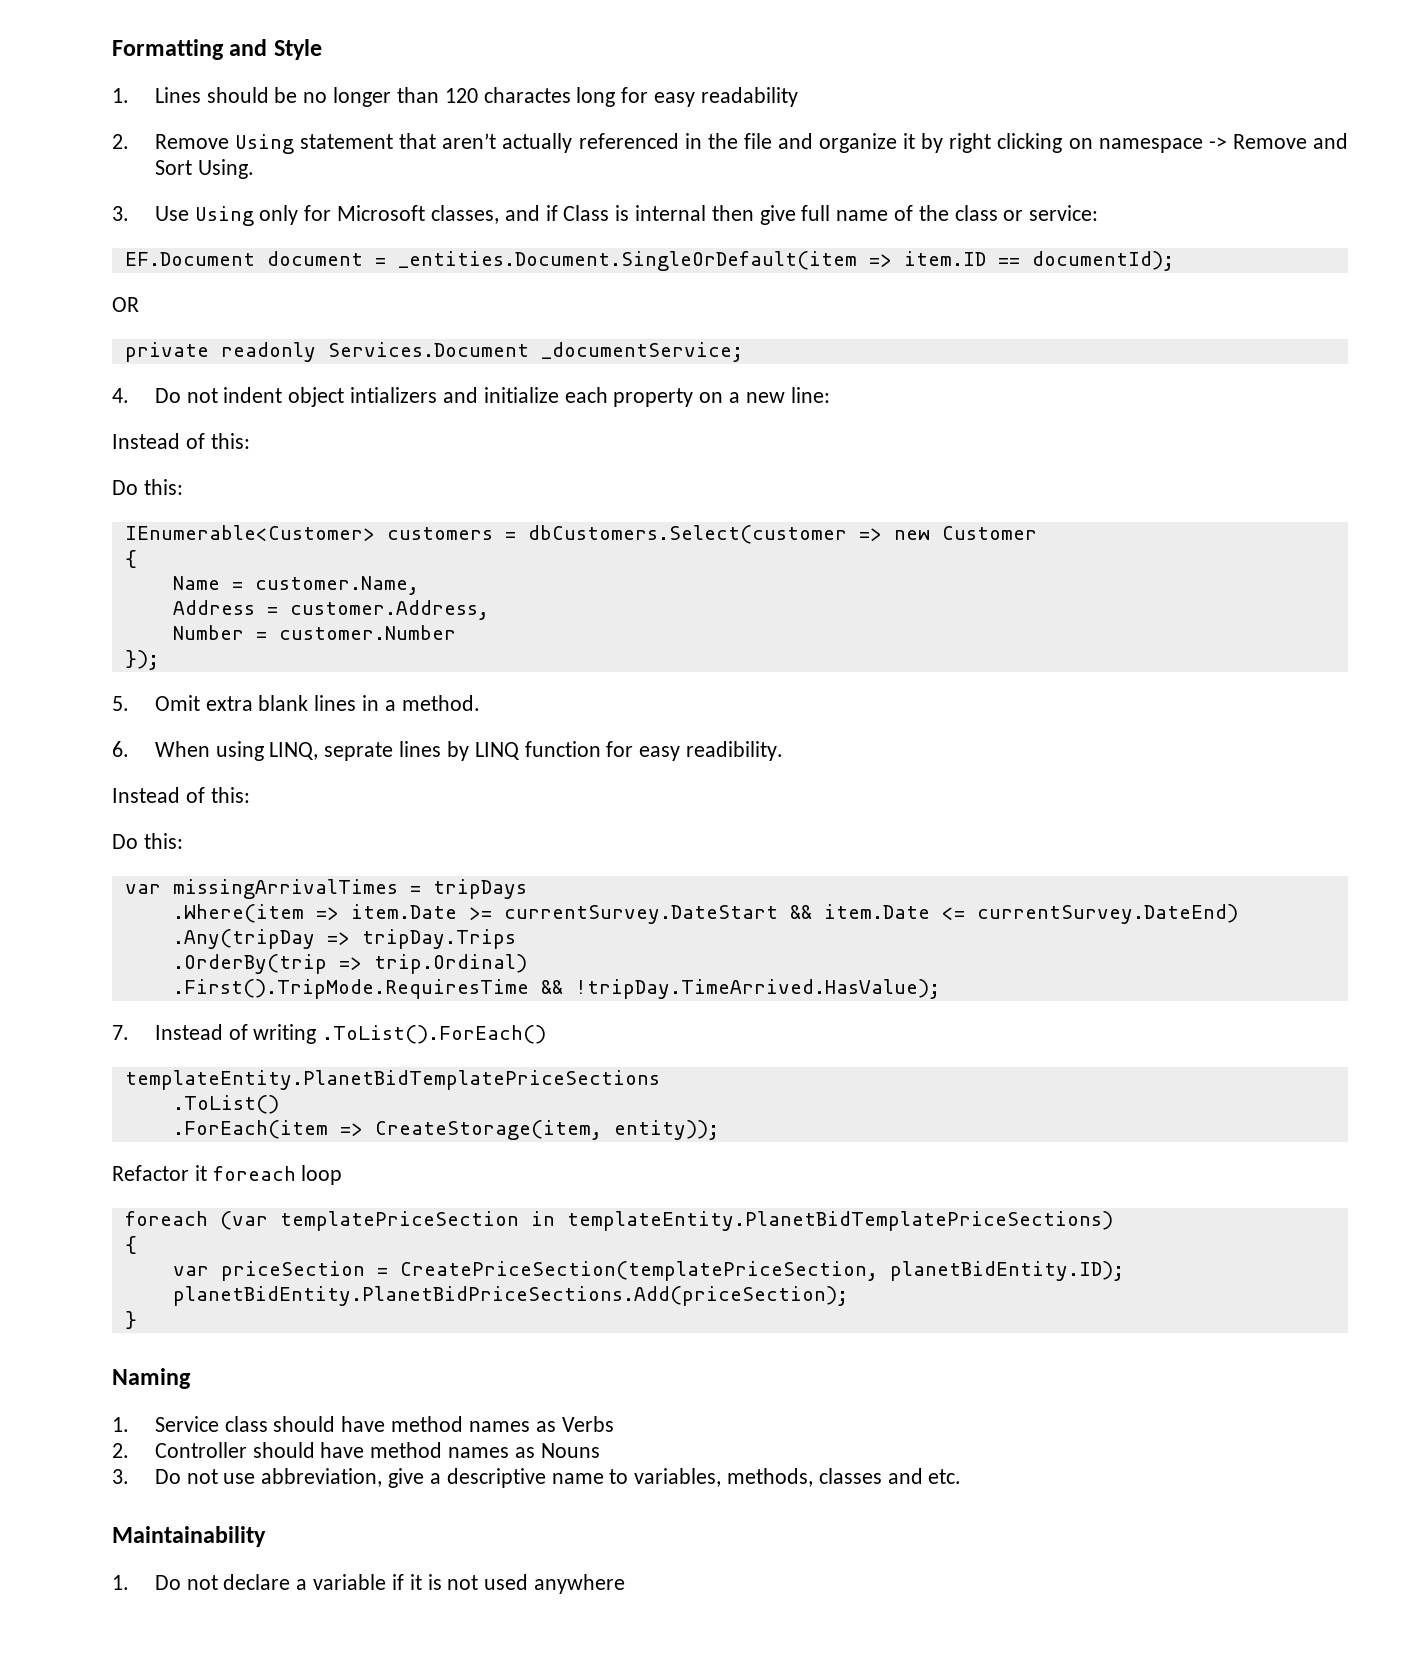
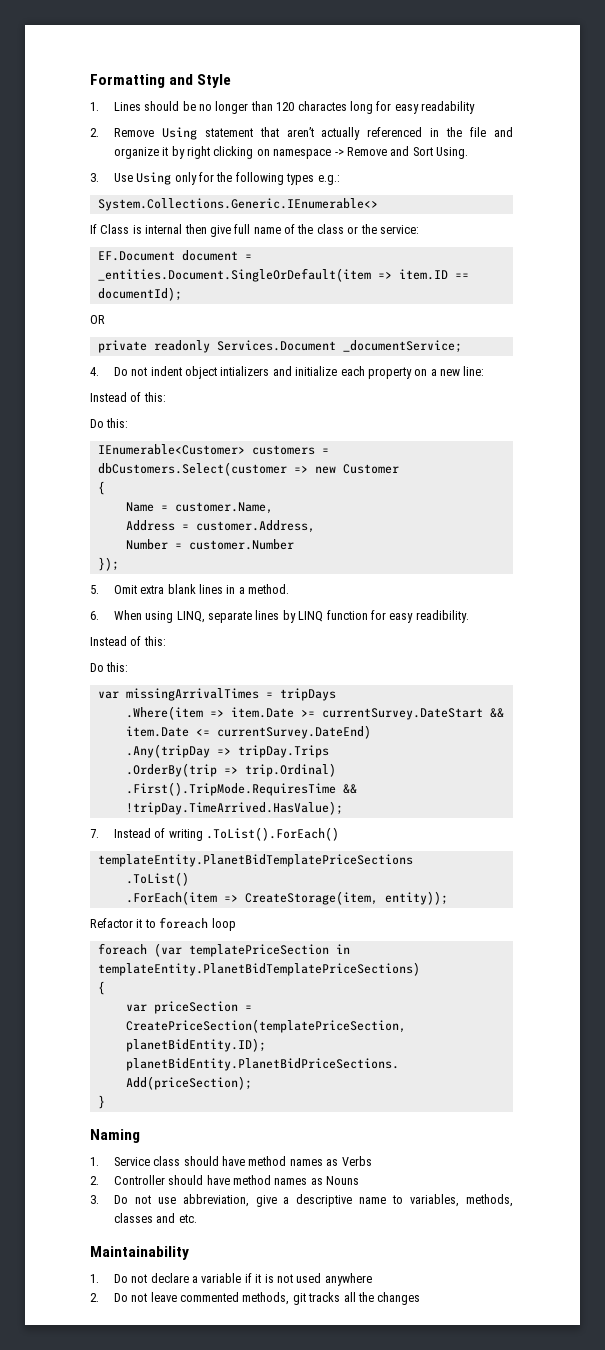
[337,205,558,224] Microsoft classes, and if -> [216,172,340,185] [97,198,378,211] [90,224,97,234] the following types e.g.: // System.Collections.Generic.IEnumerable<> // If
(1024, 215) none -> [360,224,377,234] the
[324,742,394,761] seprate -> [208,611,253,623] separate
(207, 1173) none -> [144,919,156,928] to
(625, 1584) none -> [90,1292,421,1305] // 2. Do not leave commented methods, git tracks all the changes

